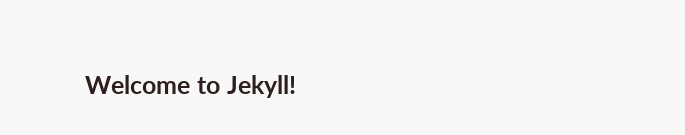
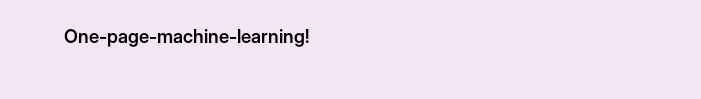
[85,75,296,98] Welcome to Jekyll! -> [64,29,309,47] One-page-machine-learning!

